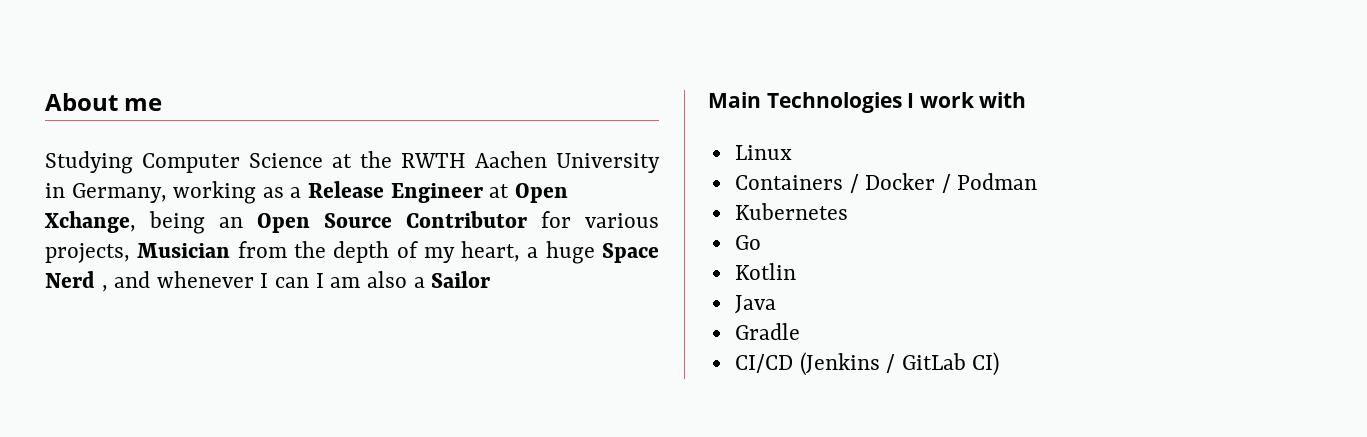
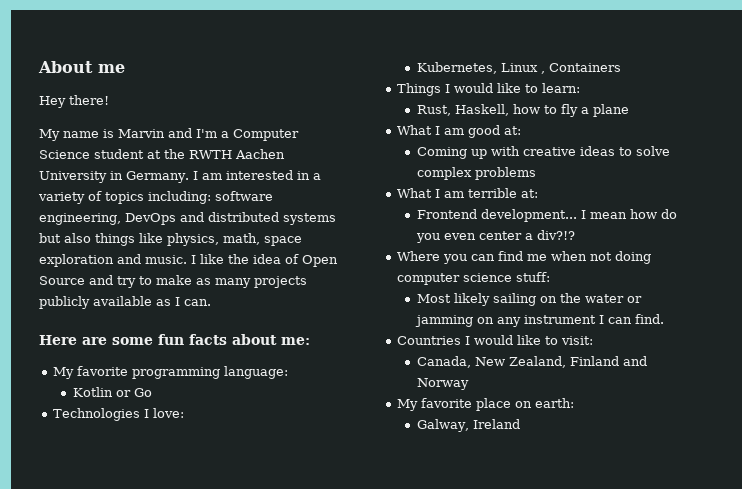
[45,151,133,174] Studying -> [39,95,109,108] [39,128,229,141] Hey there! // My name is Marvin and I'm a
(323, 160) none -> [94,149,144,159] student
[71,181,568,204] [44,211,659,234] [45,241,659,264] [45,271,491,292] [708,92,1027,113] [734,145,792,160] [734,173,1038,193] [734,203,848,220] [734,235,761,250] [734,263,796,280] [734,295,776,314] [734,323,800,340] [734,352,1000,376] Germany, working as a Release Engineer at Open Xchange, being an Open Source Contributor for various projects, Musician from the depth of my heart, a huge Space Nerd , and whenever I can I am also a Sailor // Main Technologies I work with // Linux // Containers / Docker / Podman // Kubernetes // Go // Kotlin // Java // Gradle // CI/CD (Jenkins / GitLab CI) -> [126,170,321,183] [38,191,273,204] [39,212,336,225] [39,233,302,246] [39,254,338,267] [39,275,307,288] [39,296,211,309] [39,334,310,345] [53,366,289,379] [72,387,152,397] [53,408,185,421] [416,62,621,74] [397,83,581,96] [416,104,629,117] [397,125,522,138] [416,146,670,159] [416,167,536,180] [397,188,539,198] [416,209,677,222] [415,230,575,243] [397,251,652,264] [397,272,551,285] [416,293,642,306] [414,314,664,327] [397,335,594,345] [416,356,647,368] [416,378,469,390] [397,398,575,411] [416,419,520,432] Germany. I am interested in a variety of topics including: software engineering, DevOps and distributed systems but also things like physics, math, space exploration and music. I like the idea of Open Source and try to make as many projects publicly available as I can. // Here are some fun facts about me: // My favorite programming language: // Kotlin or Go // Technologies I love: // Kubernetes, Linux , Containers // Things I would like to learn: // Rust, Haskell, how to fly a plane // What I am good at: // Coming up with creative ideas to solve complex problems // What I am terrible at: // Frontend development... I mean how do you even center a div?!? // Where you can find me when not doing computer science stuff: // Most likely sailing on the water or jamming on any instrument I can find. // Countries I would like to visit: // Canada, New Zealand, Finland and Norway // My favorite place on earth: // Galway, Ireland

